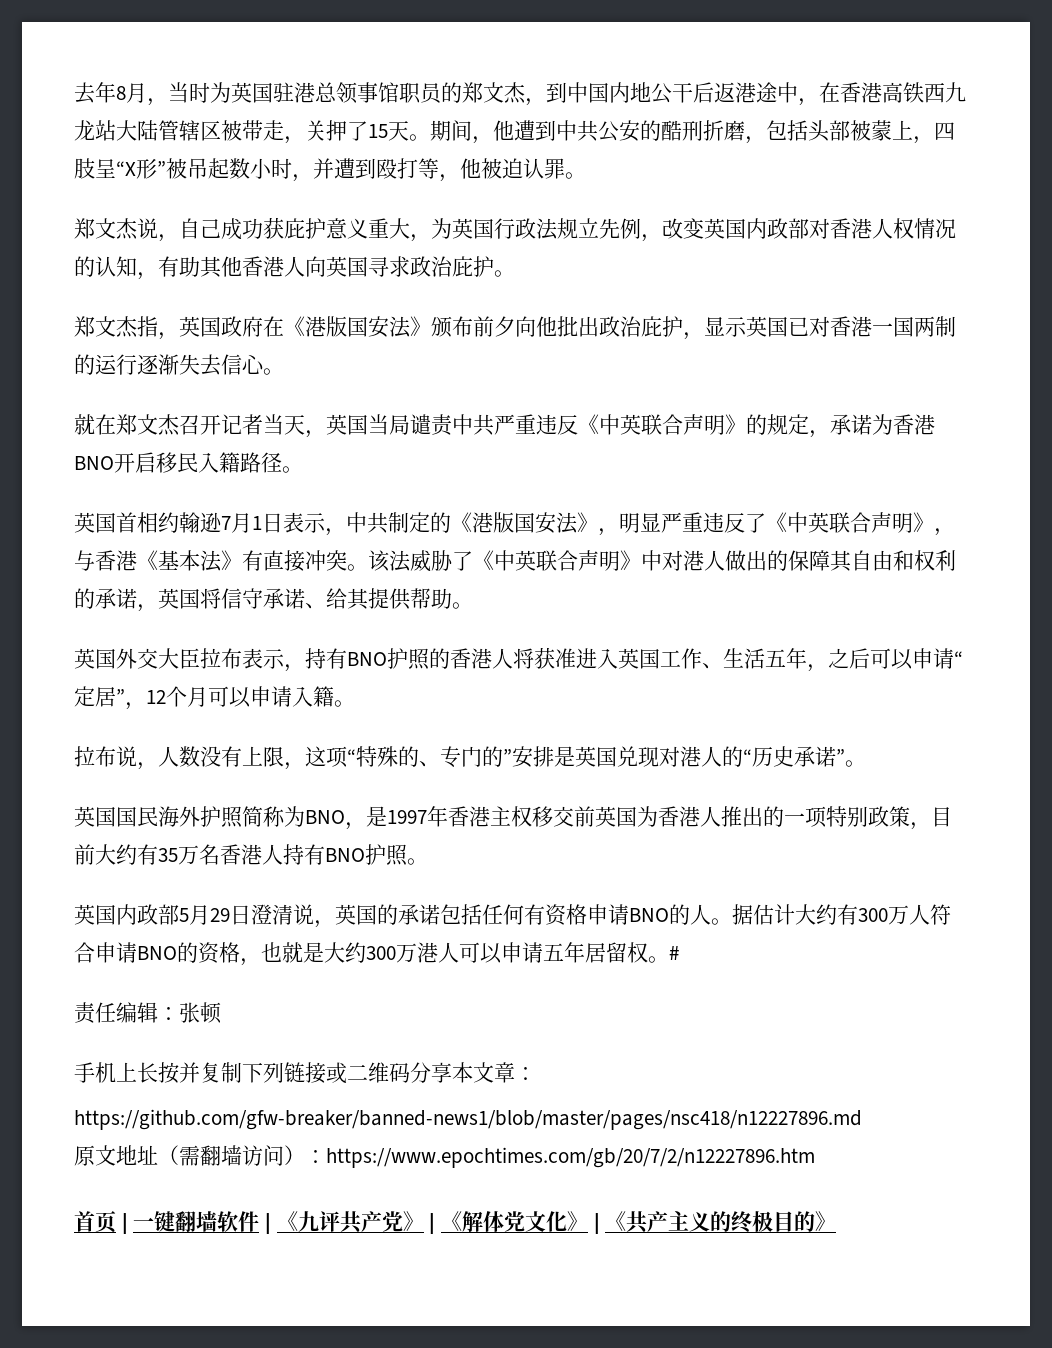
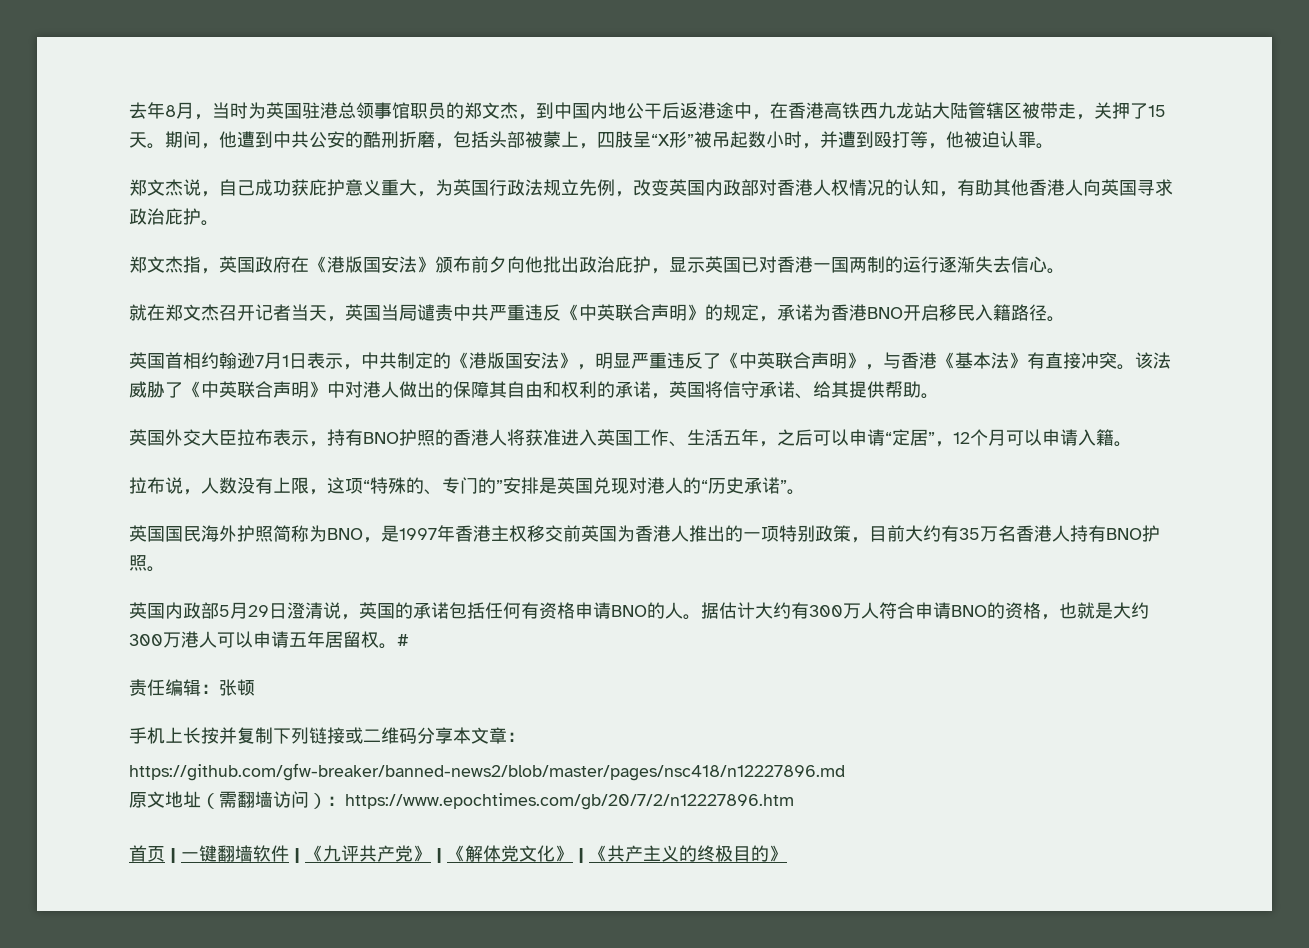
[74,1109,862,1130] https://github.com/gfw-breaker/banned-news1/blob/master/pages/nsc418/n12227896.md -> [129,763,845,781] https://github.com/gfw-breaker/banned-news2/blob/master/pages/nsc418/n12227896.md

